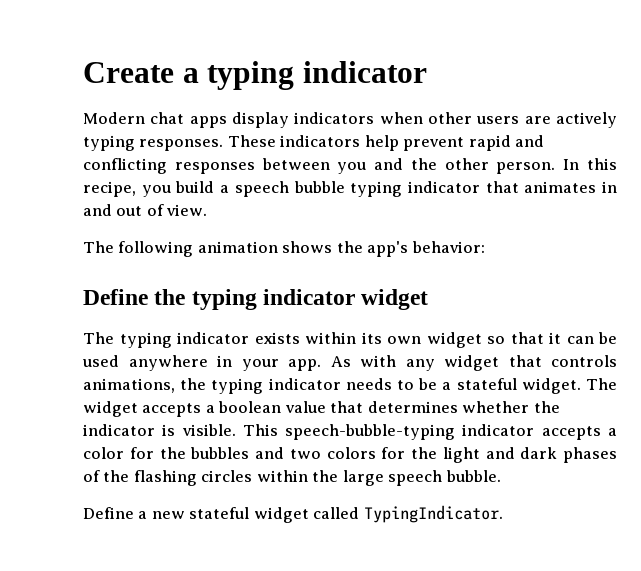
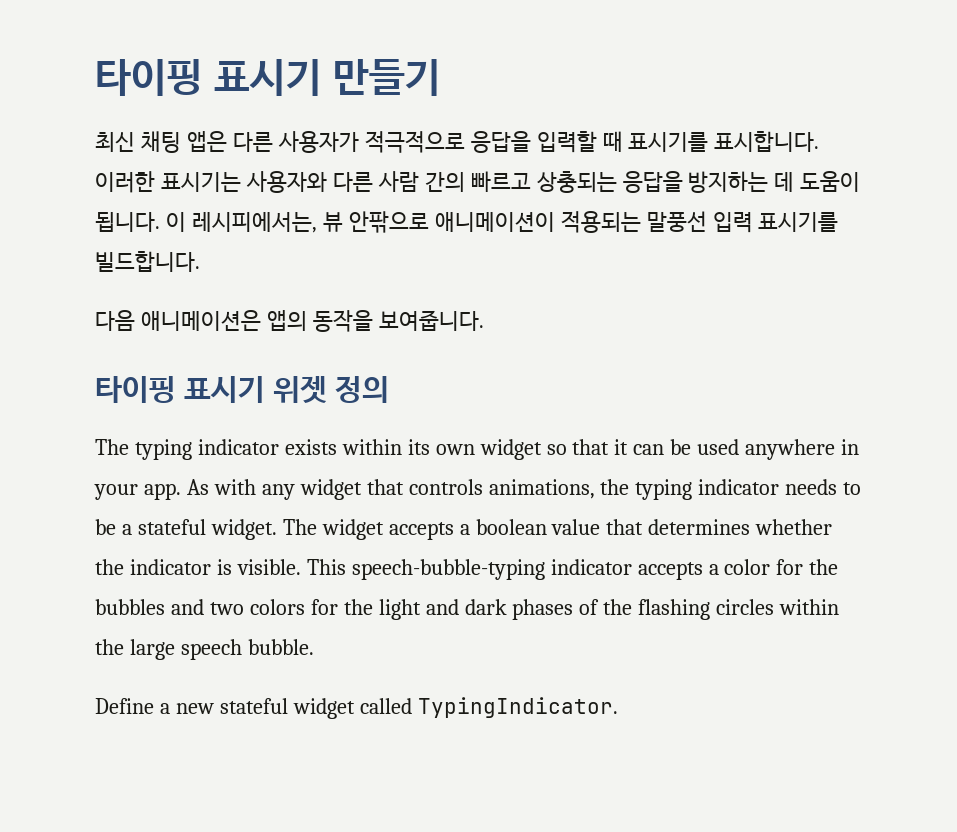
[83,61,427,90] [83,112,617,128] [83,135,545,151] [83,158,617,174] [83,181,617,197] [83,204,208,216] [83,241,485,257] [83,289,429,310] Create a typing indicator // Modern chat apps display indicators when other users are actively typing responses. These indicators help prevent rapid and conflicting responses between you and the other person. In this recipe, you build a speech bubble typing indicator that animates in and out of view. // The following animation shows the app's behavior: // Define the typing indicator widget -> [95,59,441,96] [95,131,820,153] [95,171,861,193] [95,211,839,233] [95,251,200,272] [95,310,484,332] [95,376,389,403] 타이핑 표시기 만들기 // 최신 채팅 앱은 다른 사용자가 적극적으로 응답을 입력할 때 표시기를 표시합니다. 이러한 표시기는 사용자와 다른 사람 간의 빠르고 상충되는 응답을 방지하는 데 도움이 됩니다. 이 레시피에서는, 뷰 안팎으로 애니메이션이 적용되는 말풍선 입력 표시기를 빌드합니다. // 다음 애니메이션은 앱의 동작을 보여줍니다. // 타이핑 표시기 위젯 정의

